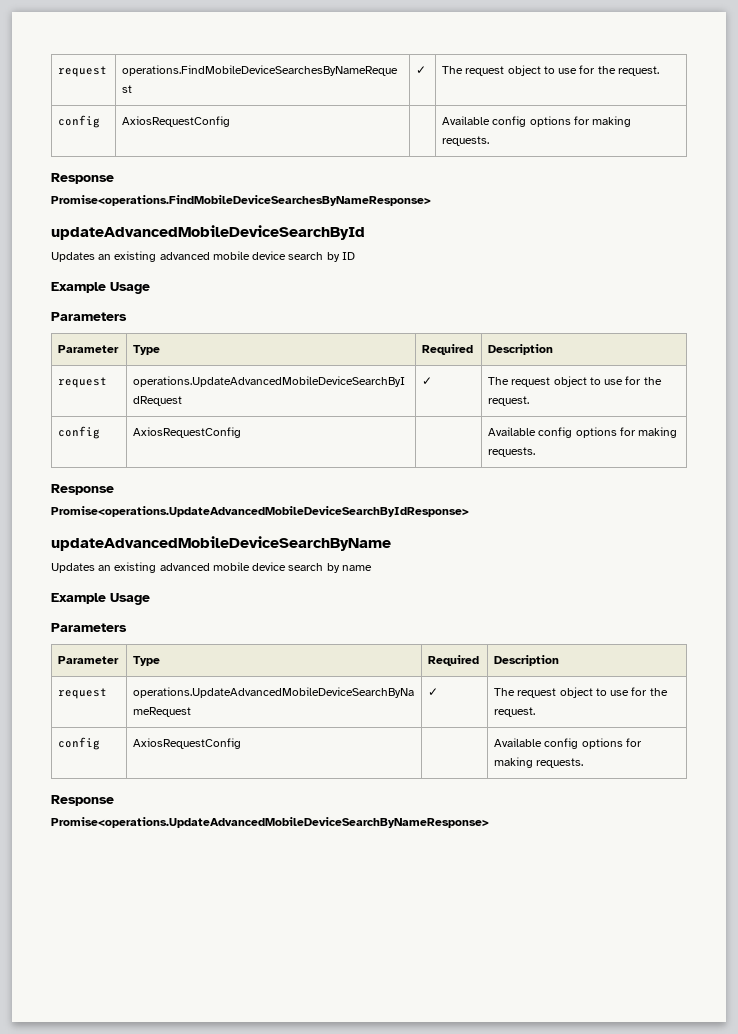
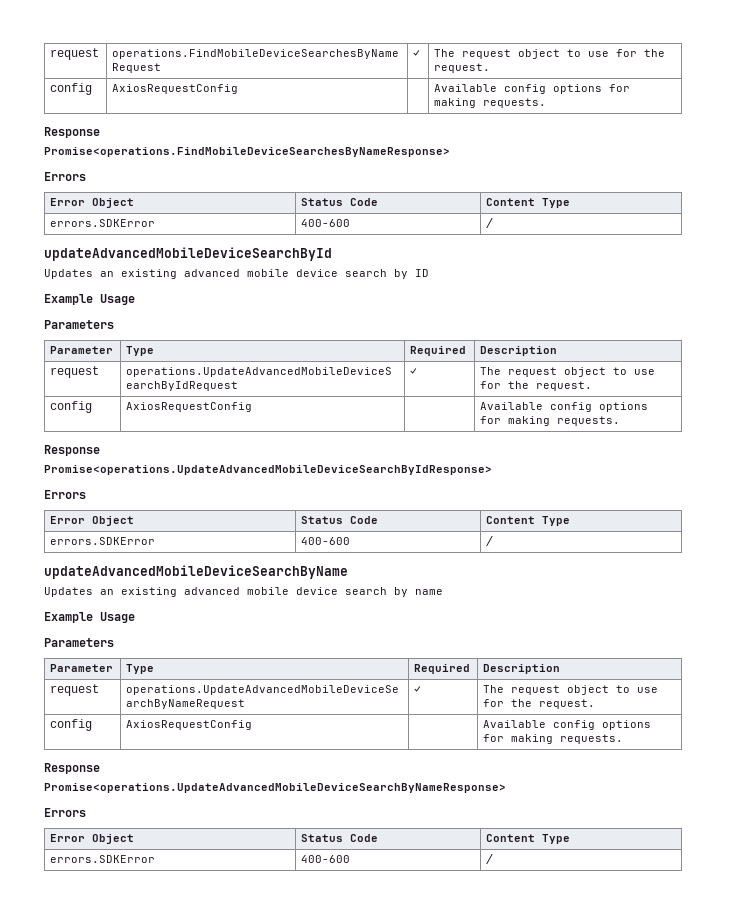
(431, 200) none -> [44,172,86,181] [50,198,135,208] [301,198,379,206] [486,198,571,208] [50,219,156,227] [301,219,351,227] [486,218,494,228] // Errors // Error Object | Status Code | Content Type // errors.SDKError | 400-600 | /
(469, 511) none -> [44,490,86,499] [50,516,135,526] [301,516,379,524] [486,516,571,526] [50,537,156,545] [301,537,351,545] [486,536,494,546] // Errors // Error Object | Status Code | Content Type // errors.SDKError | 400-600 | /
(489, 822) none -> [44,808,86,817] [50,834,135,844] [301,834,379,842] [486,834,571,844] [50,855,156,863] [301,855,351,863] [486,854,494,864] // Errors // Error Object | Status Code | Content Type // errors.SDKError | 400-600 | /

